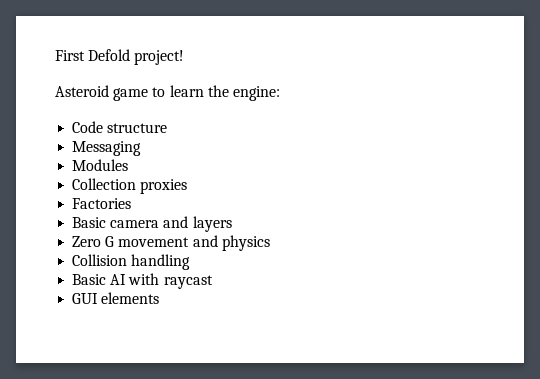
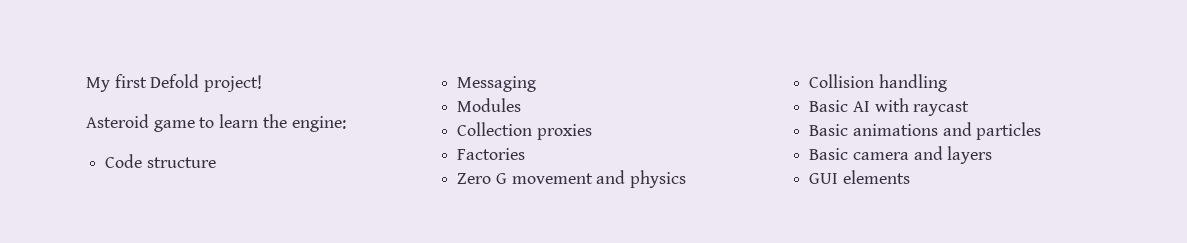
[55,50,85,61] First -> [86,74,147,92] My first
[72,216,232,232] // Basic camera and layers -> (526, 154) none
(213, 282) none -> [809,122,1042,140] [809,146,993,164] // Basic animations and particles // Basic camera and layers

